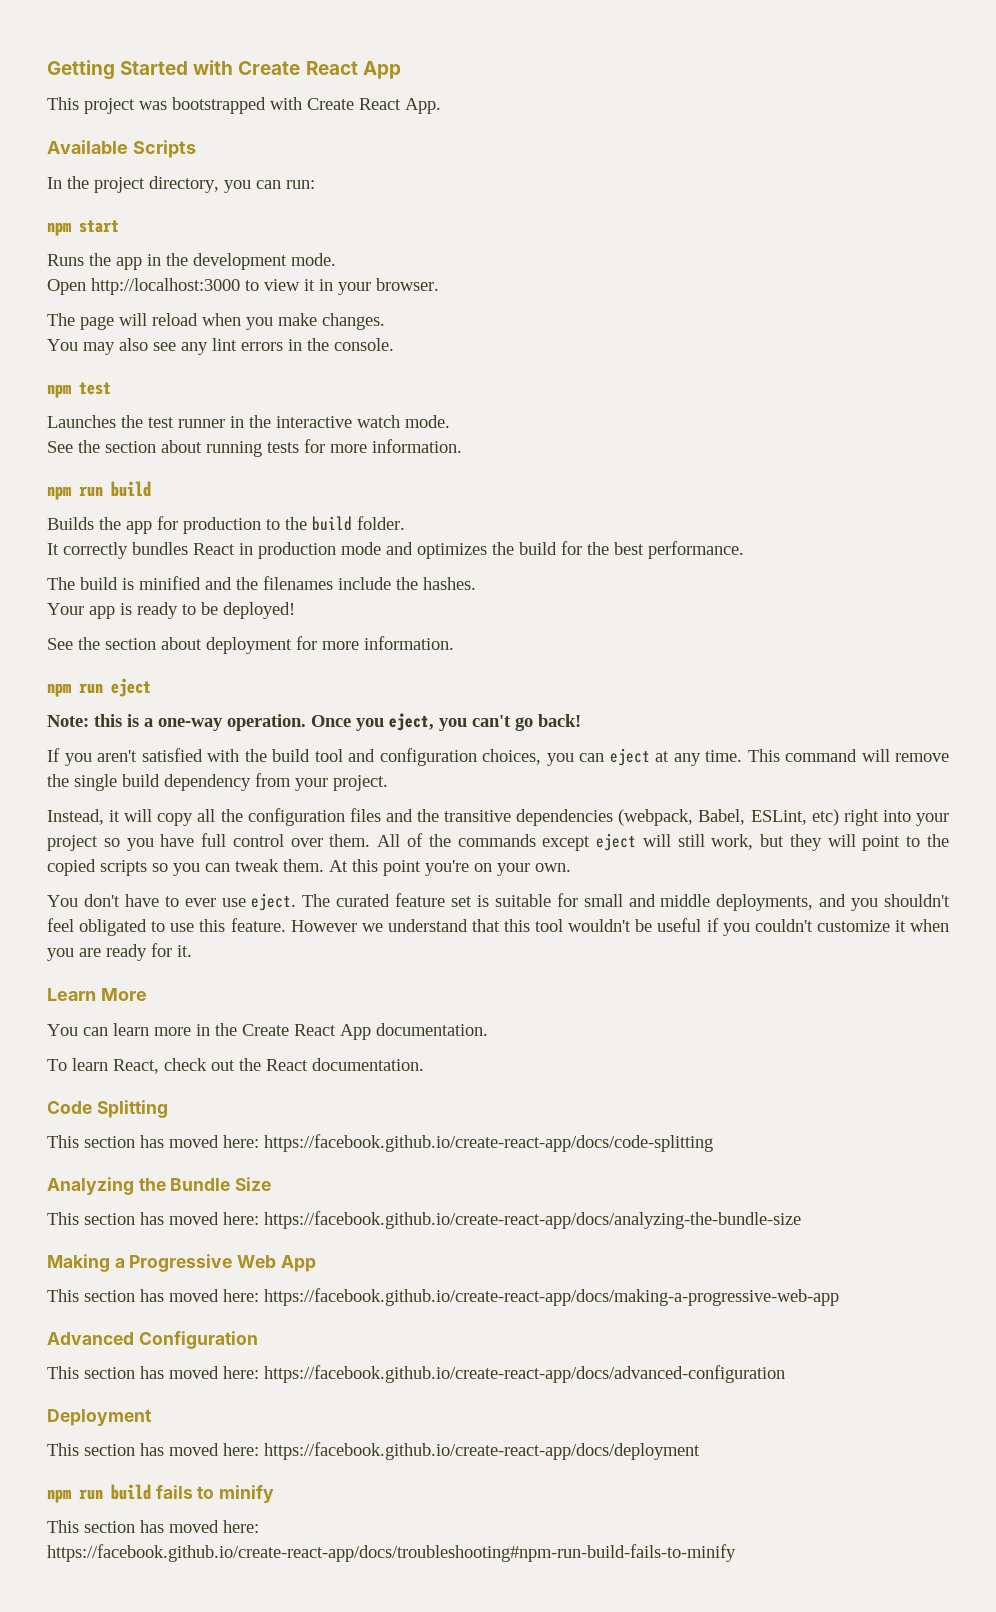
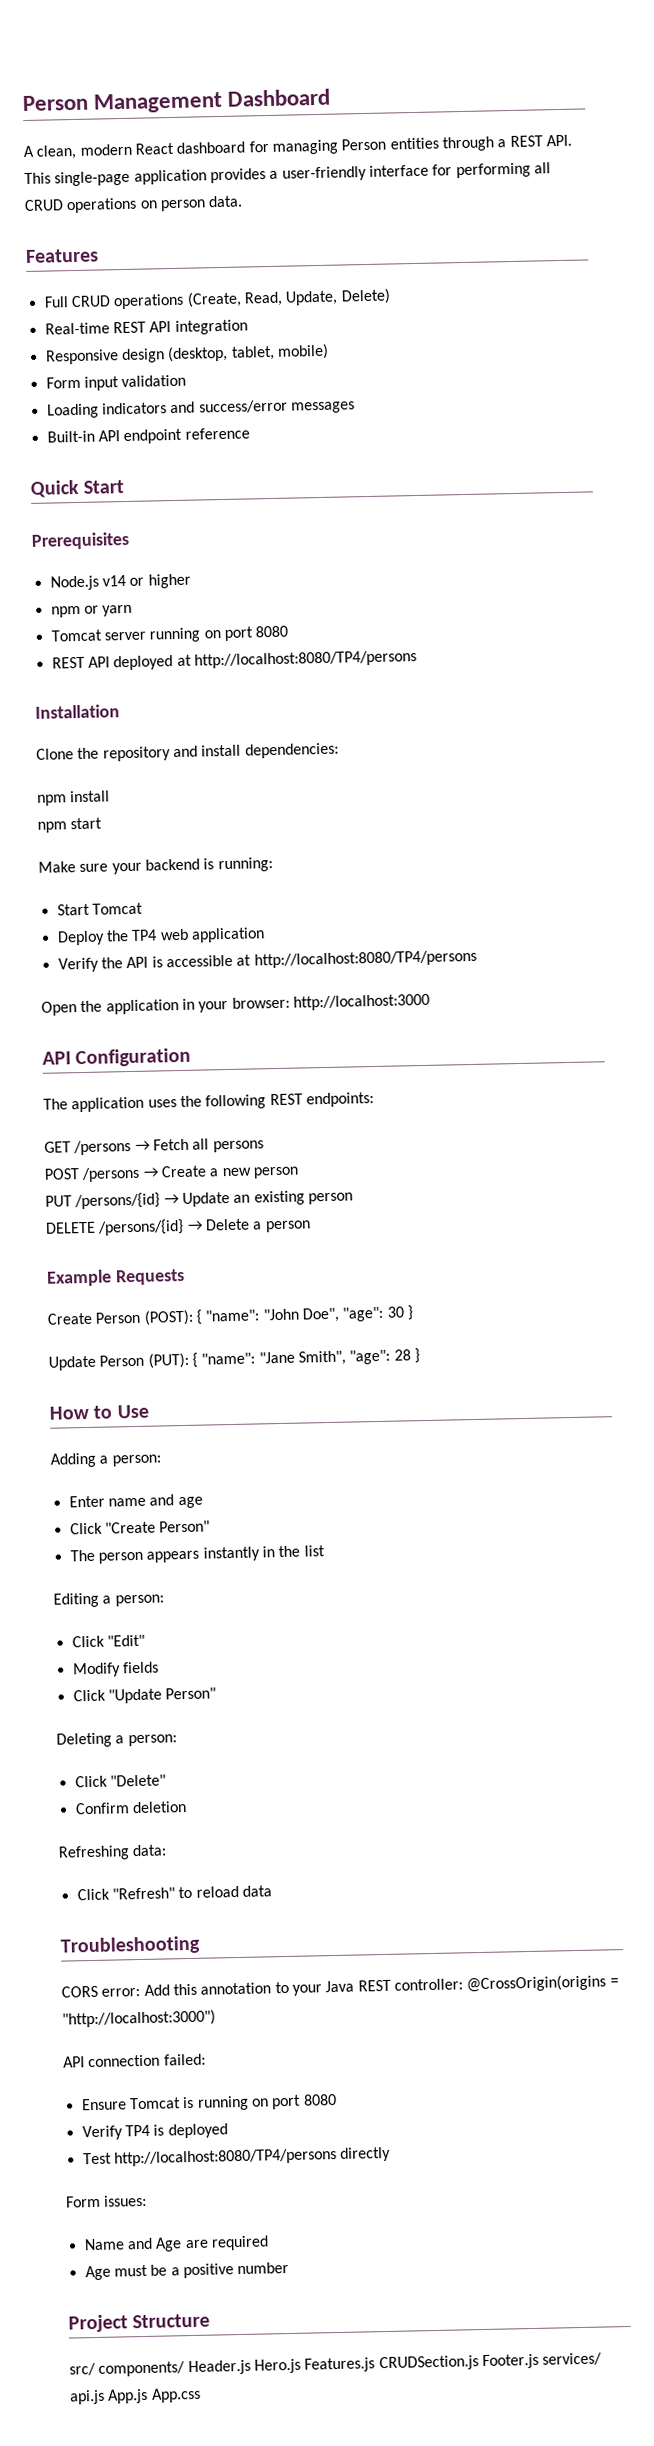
[47,60,401,80] [47,97,441,114] [47,140,196,158] [47,176,315,193] [47,220,119,236] [47,253,336,270] [47,278,439,295] [47,313,385,330] [47,338,394,355] [47,382,111,398] [47,415,450,428] [47,439,462,457] [47,481,151,500] [47,516,405,534] [47,541,744,559] [47,576,476,590] [47,602,295,619] [47,636,454,654] [47,678,151,697] [47,713,581,731] [47,748,949,766] [47,773,388,791] [47,808,949,826] [47,833,949,851] [47,859,571,876] [47,893,950,911] [47,918,950,936] [47,943,192,961] [47,988,147,1001] [47,1023,488,1040] [47,1058,424,1074] [47,1100,168,1118] [47,1134,713,1152] [47,1177,272,1195] [47,1211,801,1229] [47,1254,316,1272] [47,1288,839,1306] [47,1331,258,1349] [47,1365,785,1383] [47,1409,152,1426] [47,1442,700,1460] [47,1484,275,1503] [47,1520,259,1533] [47,1544,736,1562] Getting Started with Create React App // This project was bootstrapped with Create React App. // Available Scripts // In the project directory, you can run: // npm start // Runs the app in the development mode. // Open http://localhost:3000 to view it in your browser. // The page will reload when you make changes. // You may also see any lint errors in the console. // npm test // Launches the test runner in the interactive watch mode. // See the section about running tests for more information. // npm run build // Builds the app for production to the build folder. // It correctly bundles React in production mode and optimizes the build for the best performance. // The build is minified and the filenames include the hashes. // Your app is ready to be deployed! // See the section about deployment for more information. // npm run eject // Note: this is a one-way operation. Once you eject, you can't go back! // If you aren't satisfied with the build tool and configuration choices, you can eject at any time. This command will remove the single build dependency from your project. // Instead, it will copy all the configuration files and the transitive dependencies (webpack, Babel, ESLint, etc) right into your project so you have full control over them. All of the commands except eject will still work, but they will point to the copied scripts so you can tweak them. At this point you're on your own. // You don't have to ever use eject. The curated feature set is suitable for small and middle deployments, and you shouldn't feel obligated to use this feature. However we understand that this tool wouldn't be useful if you couldn't customize it when you are ready for it. // Learn More // You can learn more in the Create React App documentation. // To learn React, check out the React documentation. // Code Splitting // This section has moved here: https://facebook.github.io/create-react-app/docs/code-splitting // Analyzing the Bundle Size // This section has moved here: https://facebook.github.io/create-react-app/docs/analyzing-the-bundle-size // Making a Progressive Web App // This section has moved here: https://facebook.github.io/create-react-app/docs/making-a-progressive-web-app // Advanced Configuration // This section has moved here: https://facebook.github.io/create-react-app/docs/advanced-configuration // Deployment // This section has moved here: https://facebook.github.io/create-react-app/docs/deployment // npm run build fails to minify // This section has moved here: https://facebook.github.io/create-react-app/docs/troubleshooting#npm-run-build-fails-to-minify -> [22,88,331,114] [23,134,572,160] [24,162,551,187] [24,195,244,214] [25,248,99,263] [43,288,391,310] [44,319,248,335] [44,343,329,365] [45,374,187,391] [46,399,355,419] [46,427,250,445] [30,479,125,498] [31,531,130,550] [49,573,191,591] [50,604,133,618] [50,625,289,643] [51,650,417,671] [35,704,120,719] [36,742,339,762] [37,790,111,806] [37,817,103,833] [38,857,273,875] [56,902,143,916] [56,927,265,946] [57,949,477,973] [41,993,430,1016] [42,1047,192,1068] [43,1092,374,1113] [44,1138,264,1156] [44,1165,299,1183] [45,1190,353,1210] [45,1218,311,1236] [46,1268,185,1287] [47,1305,414,1326] [48,1348,420,1371] [49,1404,149,1420] [50,1452,161,1468] [68,1494,203,1509] [69,1520,211,1535] [69,1545,325,1564] [53,1592,164,1608] [71,1634,145,1648] [72,1661,159,1678] [72,1687,217,1704] [56,1732,177,1748] [74,1774,166,1788] [74,1801,187,1815] [58,1844,167,1861] [76,1885,272,1901] [60,1935,201,1956] [61,1974,619,1998] [62,2009,216,2028] [63,2053,206,2068] [80,2094,337,2111] [81,2123,228,2141] [82,2146,392,2167] [65,2194,148,2208] [83,2235,269,2252] [84,2261,290,2281] [68,2313,211,2333] [69,2352,603,2377] [69,2387,201,2405] Person Management Dashboard // A clean, modern React dashboard for managing Person entities through a REST API. This single-page application provides a user-friendly interface for performing all CRUD operations on person data. // Features // Full CRUD operations (Create, Read, Update, Delete) // Real-time REST API integration // Responsive design (desktop, tablet, mobile) // Form input validation // Loading indicators and success/error messages // Built-in API endpoint reference // Quick Start // Prerequisites // Node.js v14 or higher // npm or yarn // Tomcat server running on port 8080 // REST API deployed at http://localhost:8080/TP4/persons // Installation // Clone the repository and install dependencies: // npm install // npm start // Make sure your backend is running: // Start Tomcat // Deploy the TP4 web application // Verify the API is accessible at http://localhost:8080/TP4/persons // Open the application in your browser: http://localhost:3000 // API Configuration // The application uses the following REST endpoints: // GET /persons → Fetch all persons // POST /persons → Create a new person // PUT /persons/{id} → Update an existing person // DELETE /persons/{id} → Delete a person // Example Requests // Create Person (POST): { "name": "John Doe", "age": 30 } // Update Person (PUT): { "name": "Jane Smith", "age": 28 } // How to Use // Adding a person: // Enter name and age // Click "Create Person" // The person appears instantly in the list // Editing a person: // Click "Edit" // Modify fields // Click "Update Person" // Deleting a person: // Click "Delete" // Confirm deletion // Refreshing data: // Click "Refresh" to reload data // Troubleshooting // CORS error: Add this annotation to your Java REST controller: @CrossOrigin(origins = "http://localhost:3000") // API connection failed: // Ensure Tomcat is running on port 8080 // Verify TP4 is deployed // Test http://localhost:8080/TP4/persons directly // Form issues: // Name and Age are required // Age must be a positive number // Project Structure // src/ components/ Header.js Hero.js Features.js CRUDSection.js Footer.js services/ api.js App.js App.css

